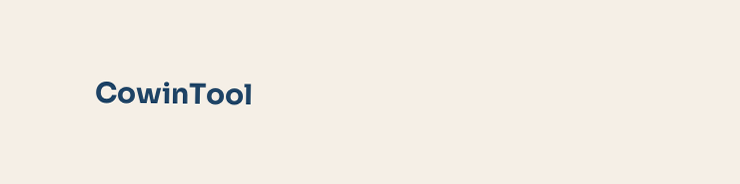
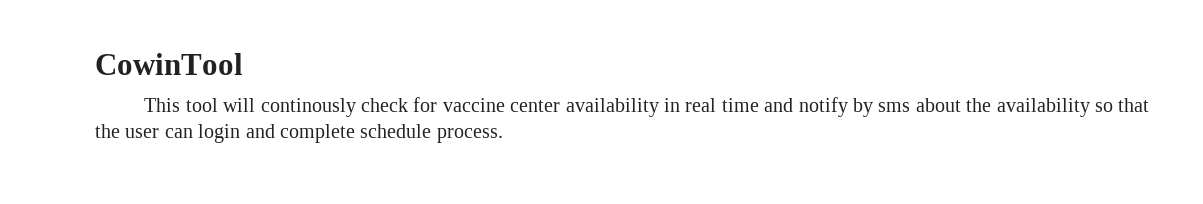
(254, 93) none -> [144,97,1150,117] [95,124,503,143] // This tool will continously check for vaccine center availability in real time and notify by sms about the availability so that the user can login and complete schedule process.

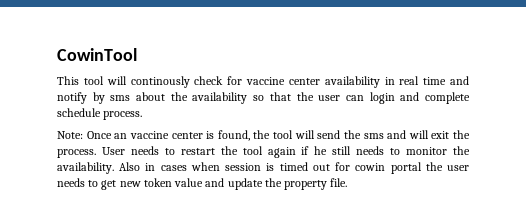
(503, 135) none -> [57,130,470,141] [57,146,471,158] [57,162,469,174] [57,178,348,190] // Note: Once an vaccine center is found, the tool will send the sms and will exit the process. User needs to restart the tool again if he still needs to monitor the availability. Also in cases when session is timed out for cowin portal the user needs to get new token value and update the property file.

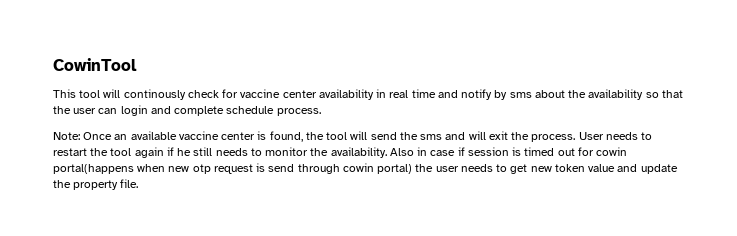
(128, 136) none -> [130,131,177,140] available
[160,162,220,171] cases when -> [430,147,465,156] case if
[390,162,422,174] portal -> [53,163,413,174] portal(happens when new otp request is send through cowin portal)

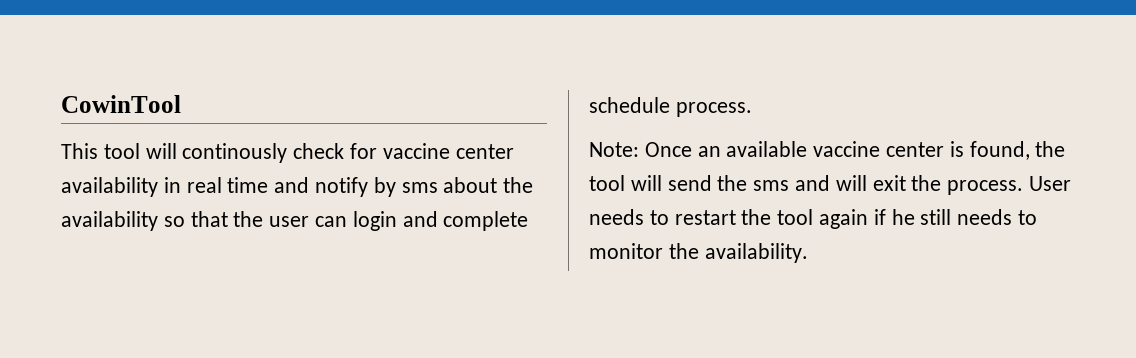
[389,147,628,156] [53,163,678,174] [53,179,139,190] Also in case if session is timed out for cowin portal(happens when new otp request is send through cowin portal) the user needs to get new token value and update the property file. -> (808, 253) none

